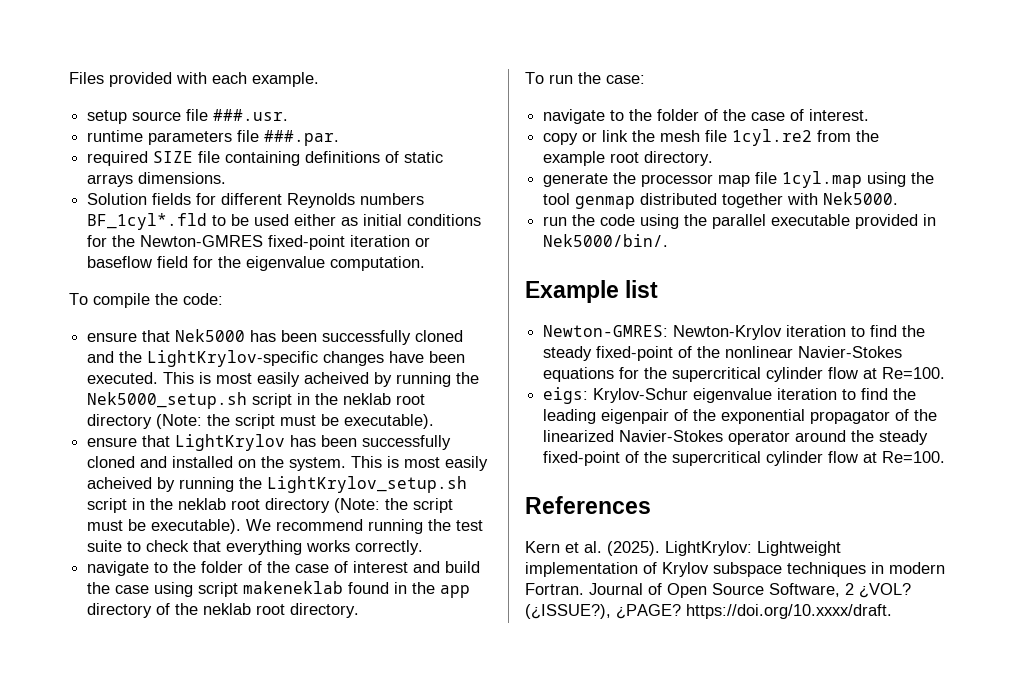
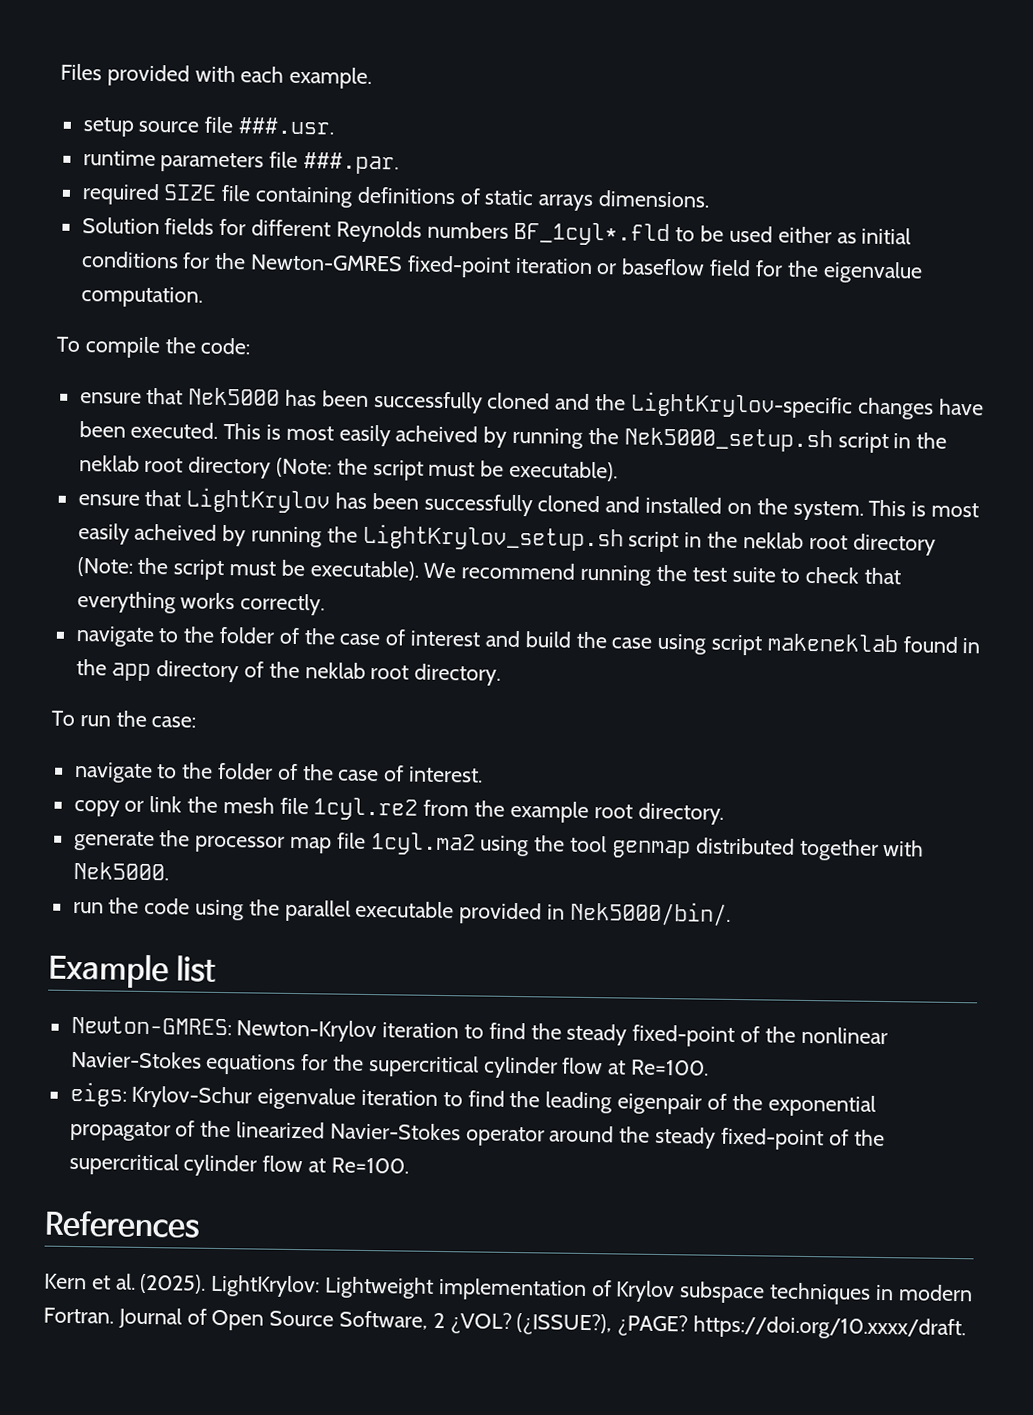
[782,171,863,188] 1cyl.map -> [369,832,476,856] 1cyl.ma2

